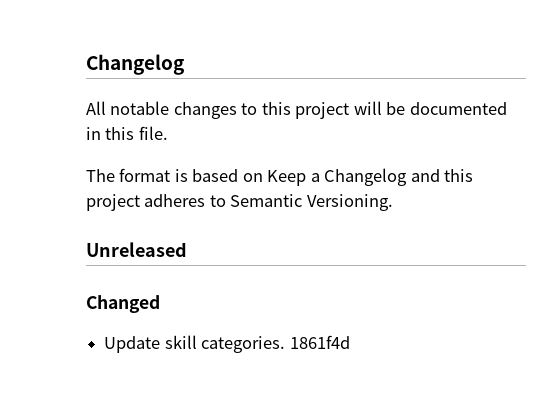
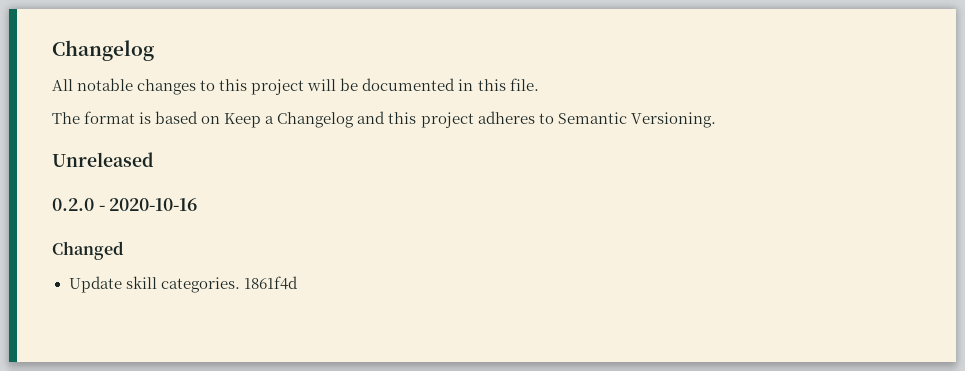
(187, 249) none -> [52,198,198,211] // 0.2.0 - 2020-10-16

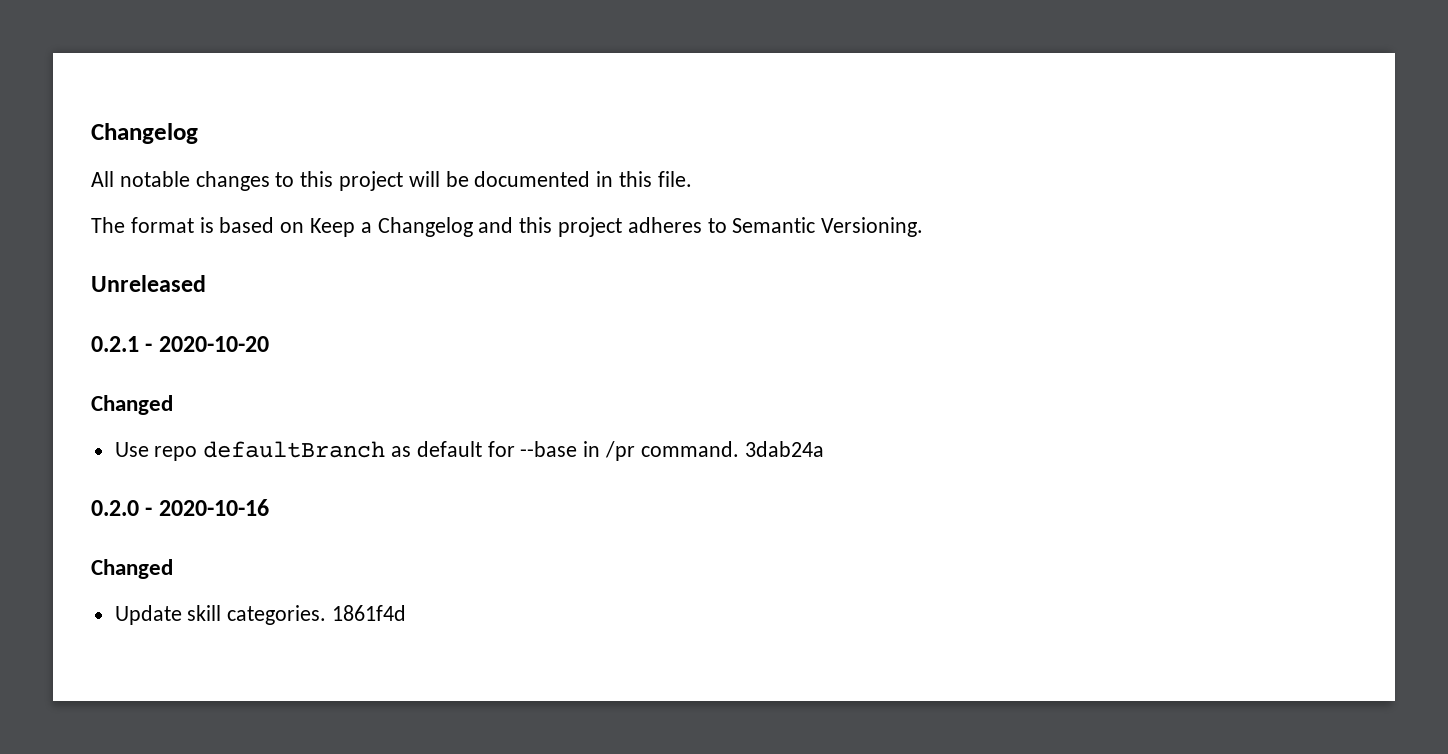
(154, 159) none -> [91,336,269,352] [91,395,173,415] [114,441,824,461] // 0.2.1 - 2020-10-20 // Changed // Use repo defaultBranch as default for --base in /pr command. 3dab24a

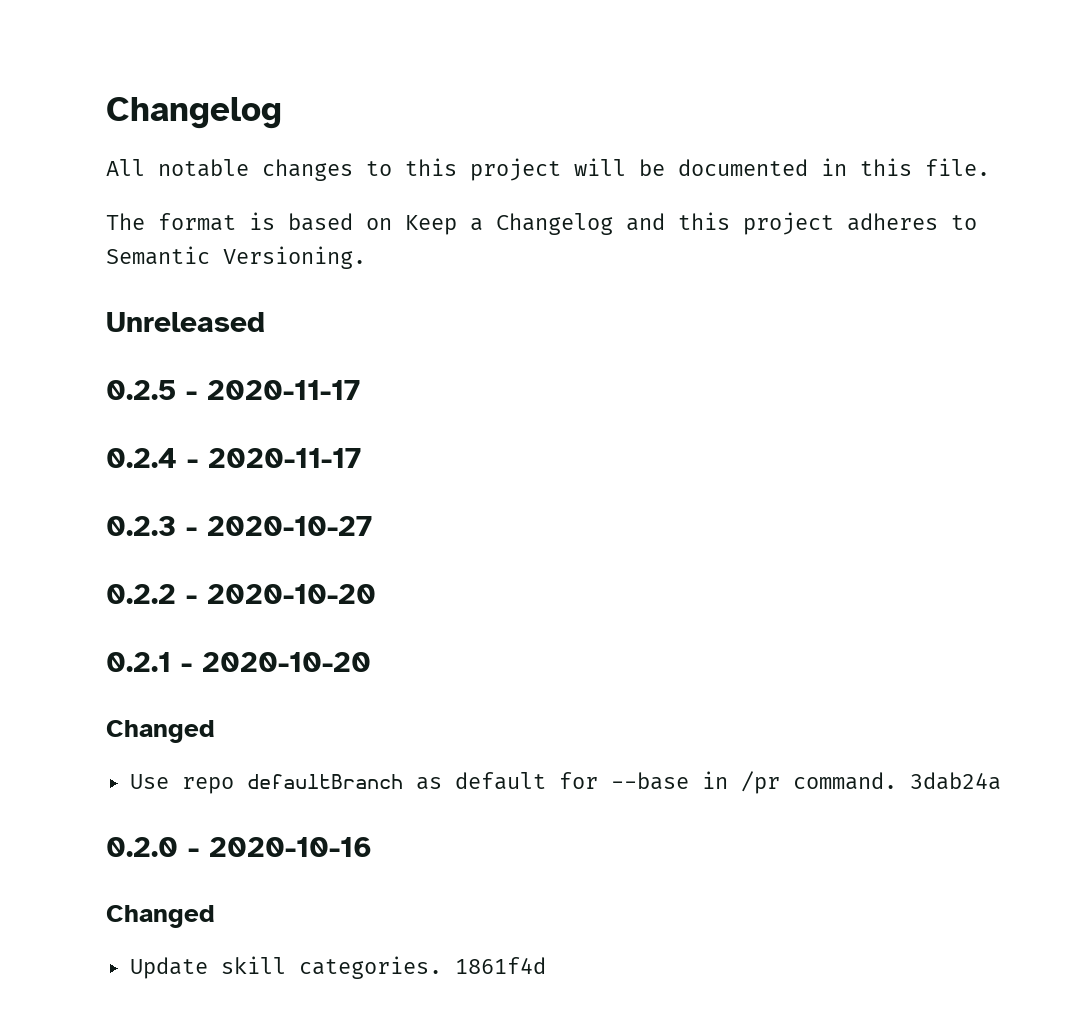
(206, 283) none -> [106,380,360,400] [106,448,361,468] [106,516,372,536] [106,584,376,604] // 0.2.5 - 2020-11-17 // 0.2.4 - 2020-11-17 // 0.2.3 - 2020-10-27 // 0.2.2 - 2020-10-20

